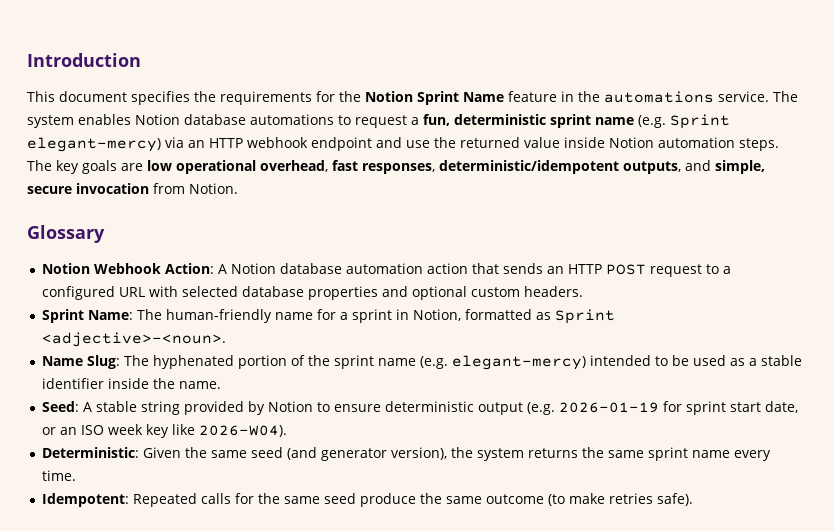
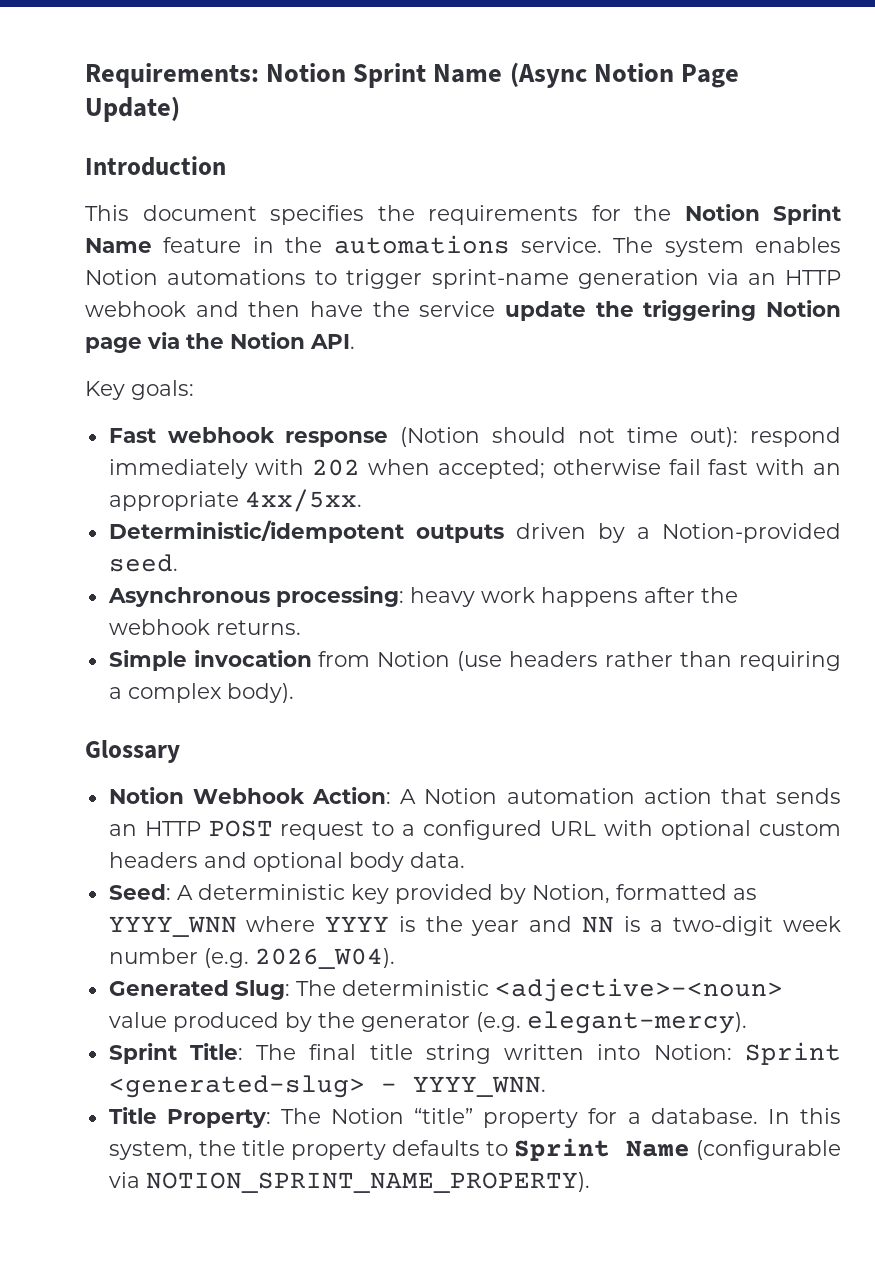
(27, 60) none -> [85,62,739,88] [85,96,180,122] Requirements: Notion Sprint Name (Async Notion Page Update) //
[184,114,246,125] database -> (158, 277) none
[355,114,730,129] [27,137,779,152] [27,160,765,174] [27,183,238,194] request a fun, deterministic sprint name (e.g. Sprint elegant-mercy) via an HTTP webhook endpoint and use the returned value inside Notion automation steps. The key goals are low operational overhead, fast responses, deterministic/idempotent outputs, and simple, secure invocation from Notion. -> [346,269,841,289] [85,300,841,321] [85,332,355,353] [85,380,194,400] [108,427,842,447] [108,459,842,479] [108,489,362,512] [108,520,842,543] [108,554,178,572] [107,586,738,607] [108,619,301,635] [108,650,842,671] [108,683,294,703] trigger sprint-name generation via an HTTP webhook and then have the service update the triggering Notion page via the Notion API. // Key goals: // Fast webhook response (Notion should not time out): respond immediately with 202 when accepted; otherwise fail fast with an appropriate 4xx/5xx. // Deterministic/idempotent outputs driven by a Notion-provided seed. // Asynchronous processing: heavy work happens after the webhook returns. // Simple invocation from Notion (use headers rather than requiring a complex body).
[279,263,342,274] database -> (498, 796) none
[181,286,583,300] [41,309,615,324] [41,332,226,347] [41,355,802,370] [41,378,221,389] [41,401,798,415] [41,424,287,438] [41,447,771,461] [41,470,76,481] [41,493,693,507] selected database properties and optional custom headers. // Sprint Name: The human-friendly name for a sprint in Notion, formatted as Sprint <adjective>-<noun>. // Name Slug: The hyphenated portion of the sprint name (e.g. elegant-mercy) intended to be used as a stable identifier inside the name. // Seed: A stable string provided by Notion to ensure deterministic output (e.g. 2026-01-19 for sprint start date, or an ISO week key like 2026-W04). // Deterministic: Given the same seed (and generator version), the system returns the same sprint name every time. // Idempotent: Repeated calls for the same seed produce the same outcome (to make retries safe). -> [661,820,841,840] [108,852,465,872] [108,884,757,904] [108,916,841,937] [108,948,395,969] [108,978,783,1002] [108,1011,747,1034] [108,1042,841,1065] [108,1075,546,1098] [108,1107,841,1128] [108,1138,841,1161] [108,1172,590,1193] optional custom headers and optional body data. // Seed: A deterministic key provided by Notion, formatted as YYYY_WNN where YYYY is the year and NN is a two-digit week number (e.g. 2026_W04). // Generated Slug: The deterministic <adjective>-<noun> value produced by the generator (e.g. elegant-mercy). // Sprint Title: The final title string written into Notion: Sprint <generated-slug> - YYYY_WNN. // Title Property: The Notion “title” property for a database. In this system, the title property defaults to Sprint Name (configurable via NOTION_SPRINT_NAME_PROPERTY).

